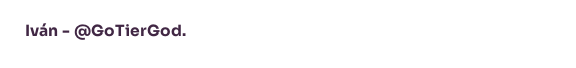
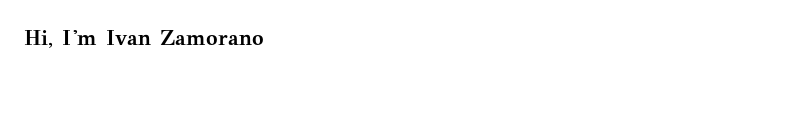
[25,23,187,40] Iván - @GoTierGod. -> [24,29,264,48] Hi, I'm Ivan Zamorano

